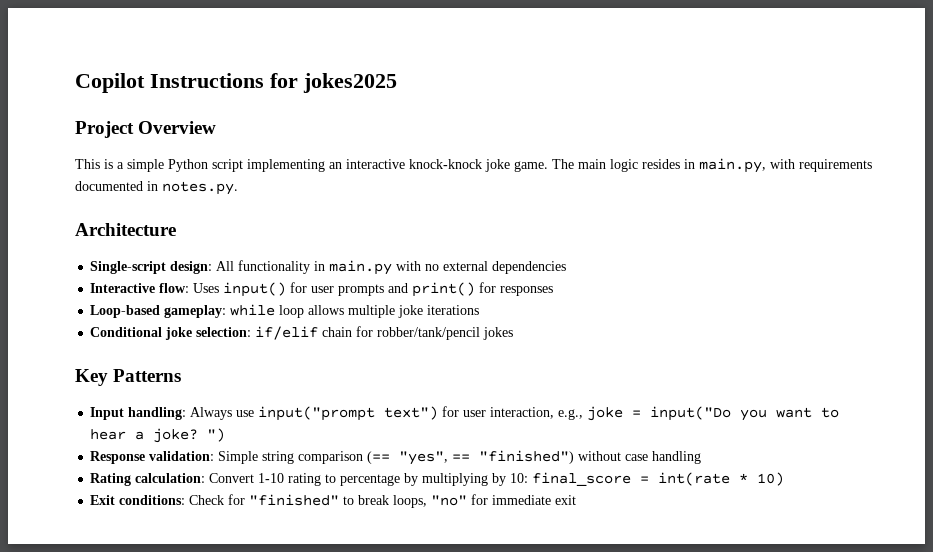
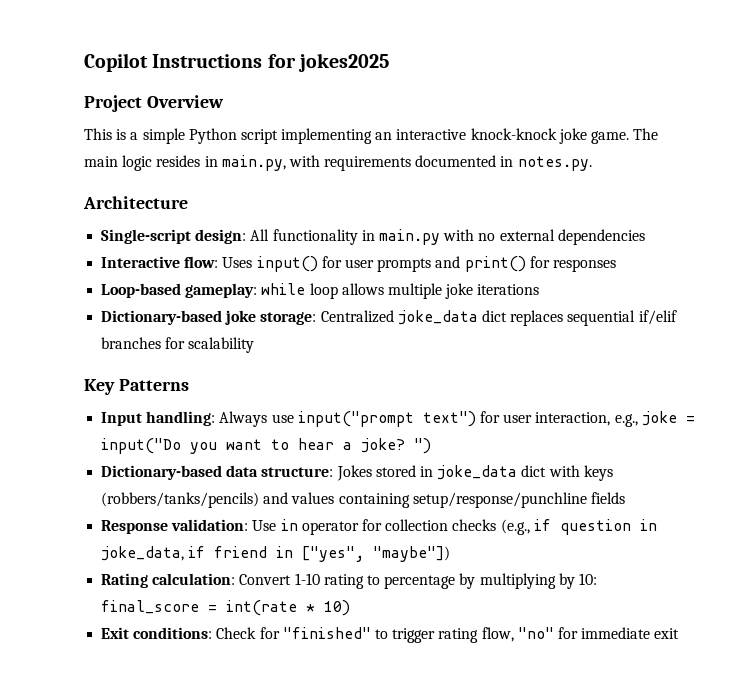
[90,326,514,340] Conditional joke selection: if/elif chain for robber/tank/pencil jokes -> [101,310,677,326] [101,337,255,353] Dictionary-based joke storage: Centralized joke_data dict replaces sequential if/elif branches for scalability
[90,450,702,465] Response validation: Simple string comparison (== "yes", == "finished") without case handling -> [101,465,613,481] [101,492,625,508] [101,519,657,535] [101,546,451,562] Dictionary-based data structure: Jokes stored in joke_data dict with keys (robbers/tanks/pencils) and values containing setup/response/punchline fields // Response validation: Use in operator for collection checks (e.g., if question in joke_data, if friend in ["yes", "maybe"])
[358,495,428,508] break loops, -> [392,627,514,643] trigger rating flow,

